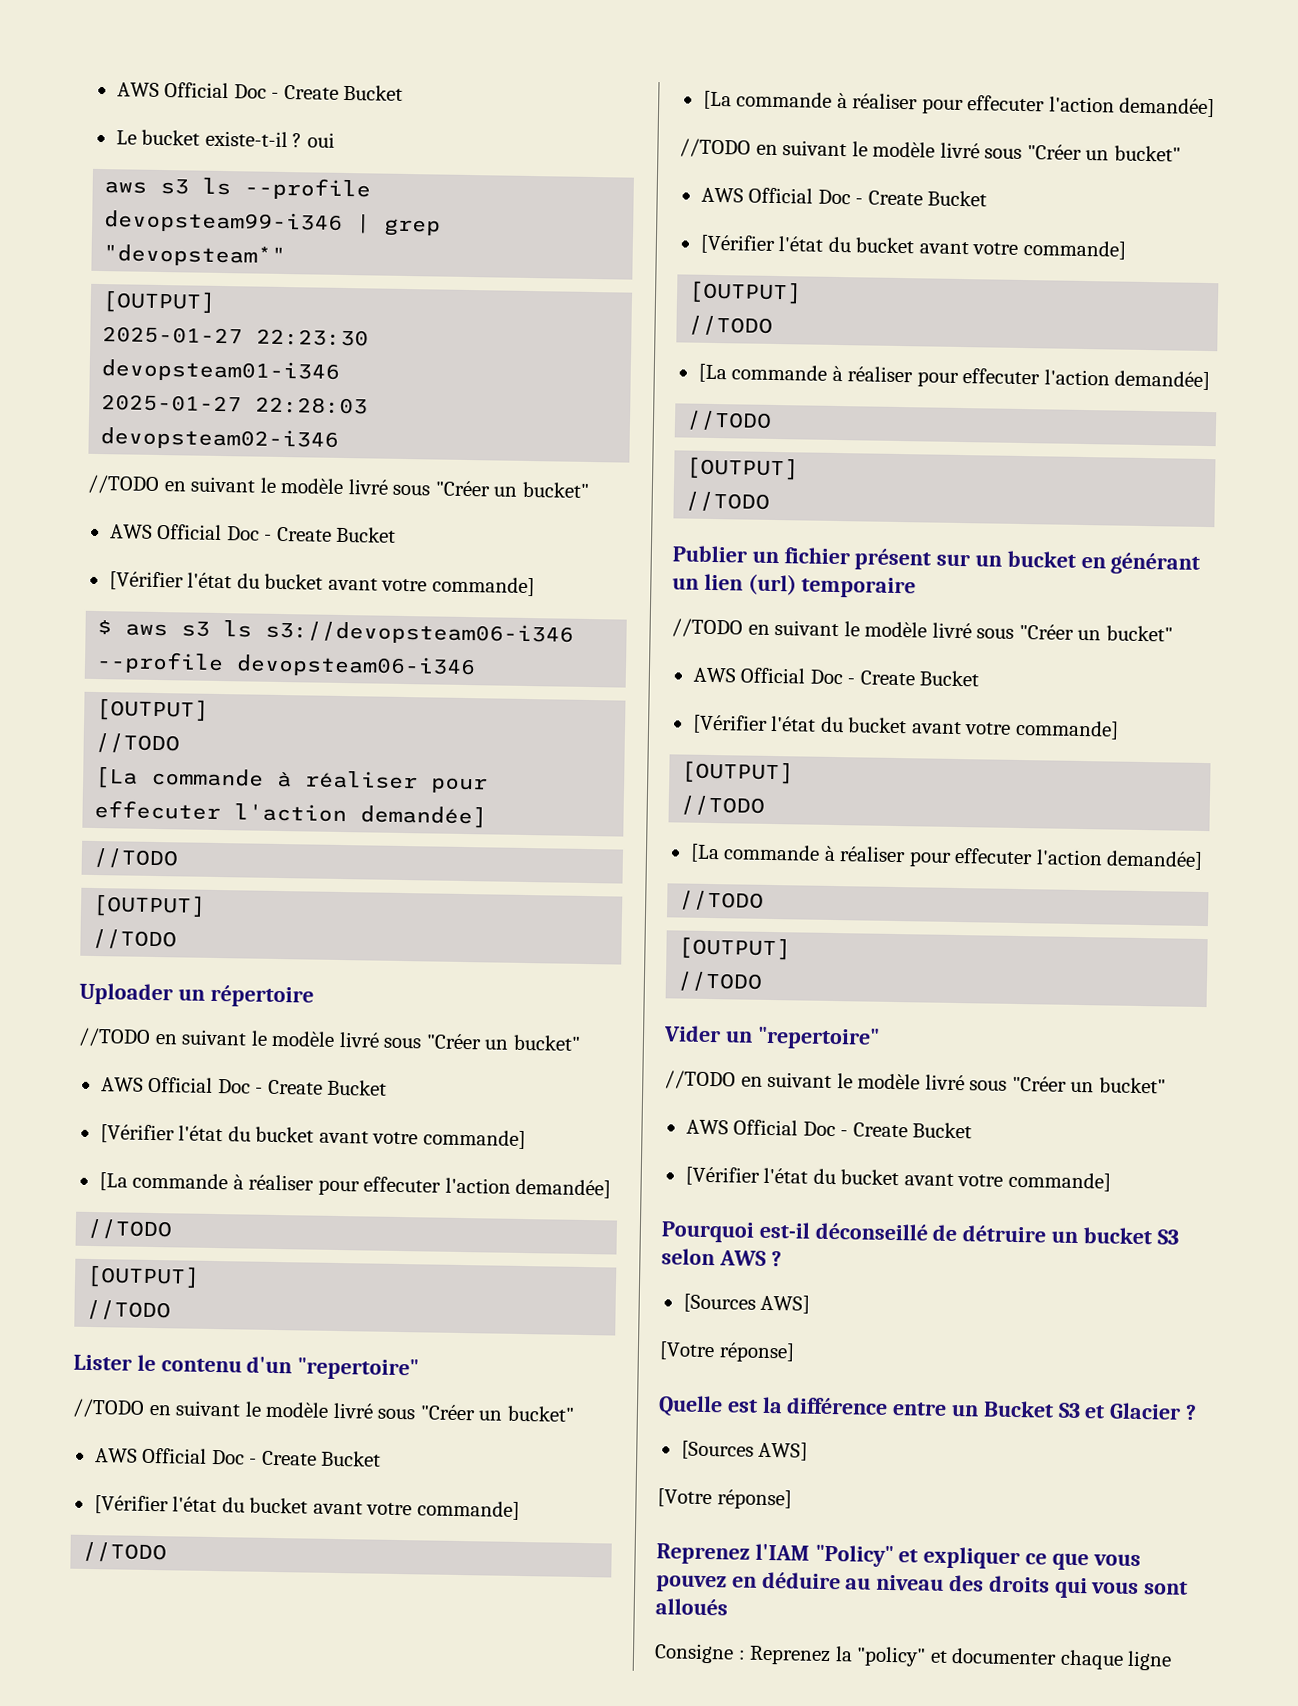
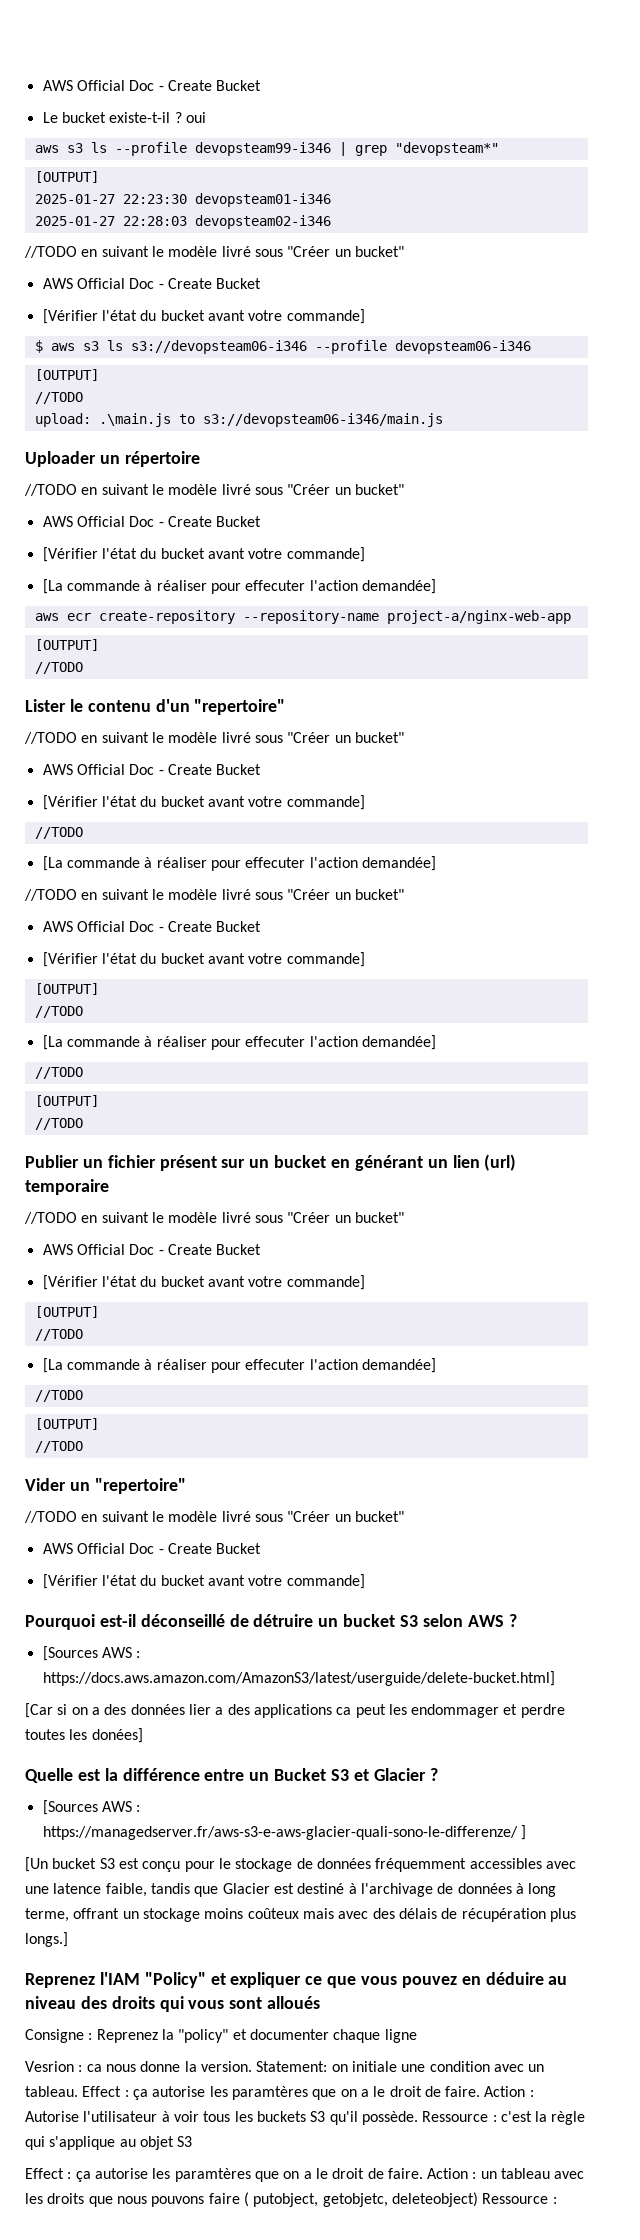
[94,766,489,794] [94,799,488,829] [93,847,179,869] [92,893,207,918] [92,928,178,950] [La commande à réaliser pour effecuter l'action demandée] // //TODO // [OUTPUT] // //TODO -> [34,413,443,427] upload: .\main.js to s3://devopsteam06-i346/main.js
[87,1218,173,1240] //TODO -> [34,610,571,624] aws ecr create-repository --repository-name project-a/nginx-web-app
[760,1294,811,1314] [659,1341,795,1363] AWS] // [Votre réponse] -> [101,1647,141,1658] [42,1671,555,1686] [25,1703,565,1718] [25,1728,143,1743] AWS : https://docs.aws.amazon.com/AmazonS3/latest/userguide/delete-bucket.html] // [Car si on a des données lier a des applications ca peut les endommager et perdre toutes les donées]
[758,1441,809,1461] [657,1488,792,1510] AWS] // [Votre réponse] -> [101,1801,141,1812] [42,1825,526,1840] [25,1857,576,1872] [25,1883,557,1897] [25,1908,576,1922] [25,1932,68,1947] AWS : https://managedserver.fr/aws-s3-e-aws-glacier-quali-sono-le-differenze/ ] // [Un bucket S3 est conçu pour le stockage de données fréquemment accessibles avec une latence faible, tandis que Glacier est destiné à l'archivage de données à long terme, offrant un stockage moins coûteux mais avec des délais de récupération plus longs.]
(1173, 1660) none -> [25,2061,545,2072] [25,2086,534,2100] [25,2111,586,2125] [25,2136,193,2150] [25,2168,585,2182] [25,2192,557,2207] // Vesrion : ca nous donne la version. Statement: on initiale une condition avec un tableau. Effect : ça autorise les paramtères que on a le droit de faire. Action : Autorise l'utilisateur à voir tous les buckets S3 qu'il possède. Ressource : c'est la règle qui s'applique au objet S3 // Effect : ça autorise les paramtères que on a le droit de faire. Action : un tableau avec les droits que nous pouvons faire ( putobject, getobjetc, deleteobject) Ressource :

